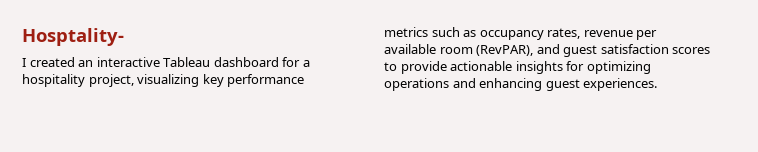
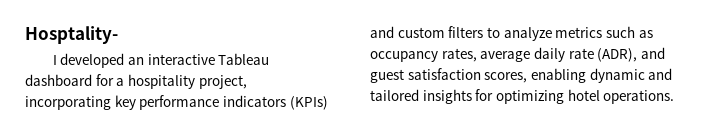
[29,57,75,67] created -> [60,53,125,68] developed
[137,74,200,87] visualizing -> [25,96,111,110] incorporating
(305, 80) none -> [222,95,328,110] [370,26,552,41] indicators (KPIs) and custom filters to analyze
[583,30,658,40] [384,44,711,57] [384,61,651,74] [384,78,658,91] revenue per available room (RevPAR), and guest satisfaction scores to provide actionable insights for optimizing operations and enhancing guest experiences. -> [480,47,665,62] [370,68,673,83] [370,89,675,104] average daily rate (ADR), and guest satisfaction scores, enabling dynamic and tailored insights for optimizing hotel operations.

